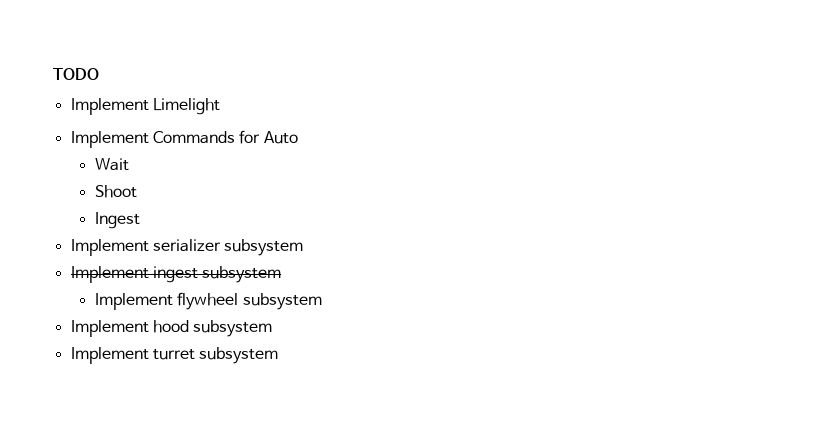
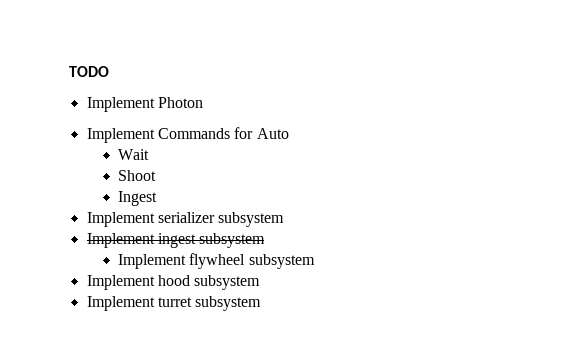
[152,98,220,115] Limelight -> [157,97,203,108] Photon

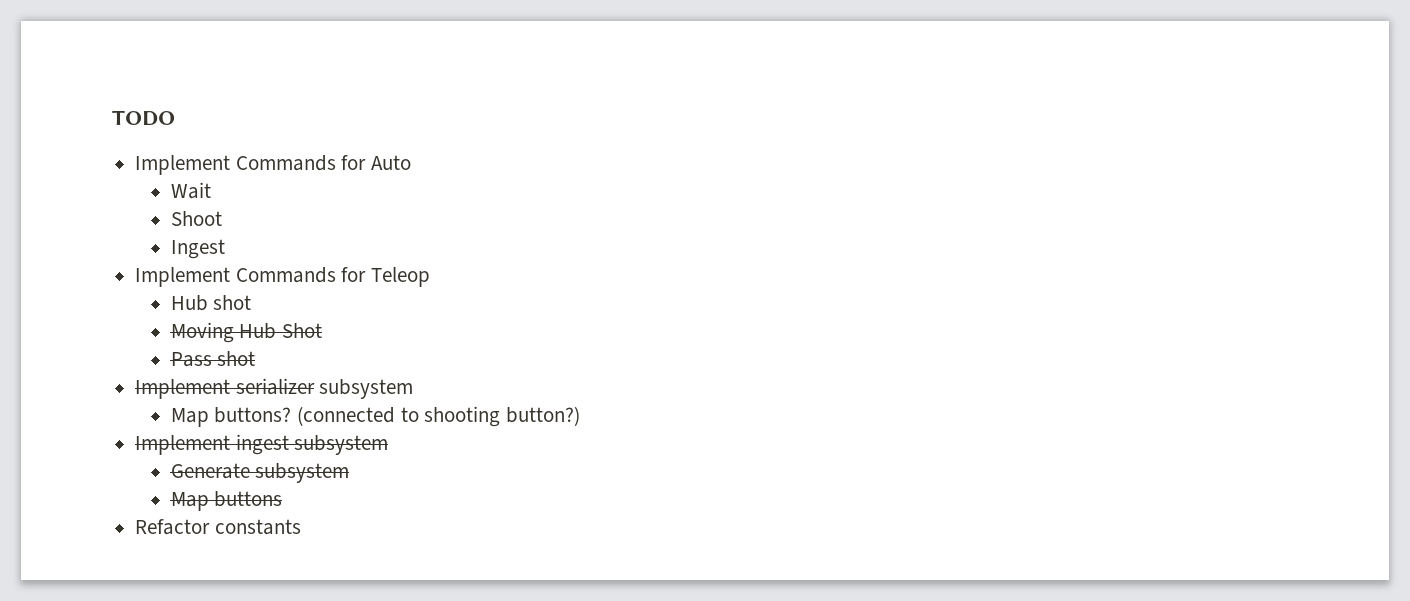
[86,97,203,112] // Implement Photon -> (175, 118) none
[157,212,285,227] serializer subsystem -> [235,267,431,287] [170,295,252,311] [170,322,322,343] [170,351,256,367] [135,378,414,399] [170,406,580,427] Commands for Teleop // Hub shot // Moving Hub Shot // Pass shot // Implement serializer subsystem // Map buttons? (connected to shooting button?)
[117,253,315,269] [86,275,261,290] [86,296,262,311] Implement flywheel subsystem // Implement hood subsystem // Implement turret subsystem -> [170,463,350,483] [170,491,283,511] [135,519,301,535] Generate subsystem // Map buttons // Refactor constants

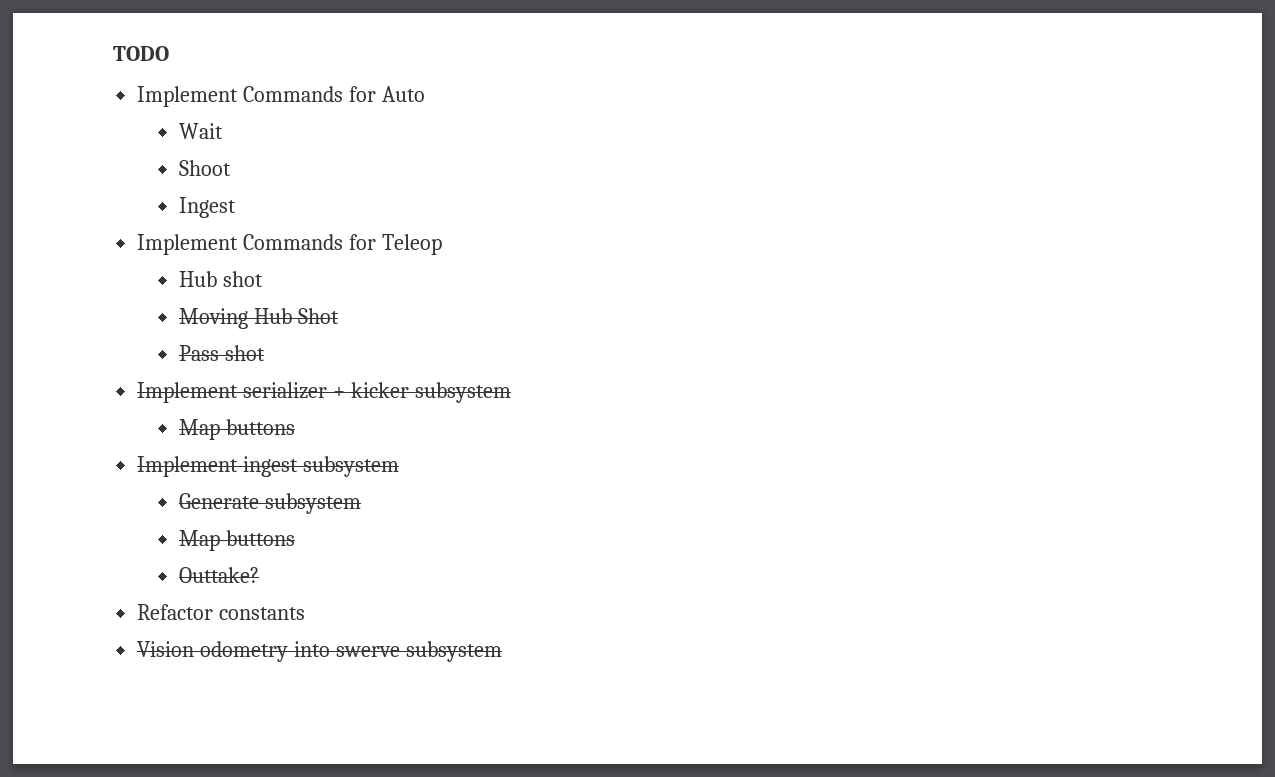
[319,379,414,399] [170,406,580,427] subsystem // Map buttons? (connected to shooting button?) -> [333,382,511,403] [179,419,295,440] + kicker subsystem // Map buttons
(283, 499) none -> [179,567,260,583] // Outtake?
(301, 527) none -> [137,641,502,662] // Vision odometry into swerve subsystem

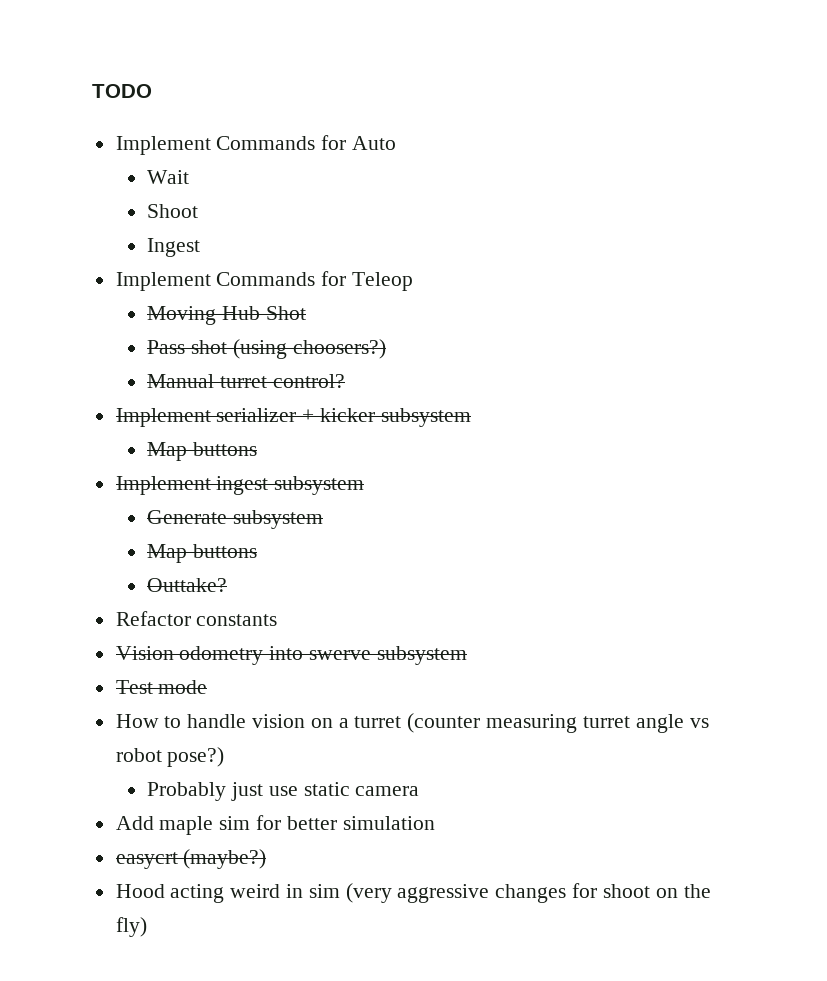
[179,271,263,287] // Hub shot -> (414, 281) none
(265, 353) none -> [232,339,386,359] [147,374,345,388] (using choosers?) // Manual turret control?
(502, 651) none -> [115,680,208,694] [115,713,709,733] [115,747,225,767] [147,782,420,801] [115,815,435,835] [115,849,267,869] [115,883,711,903] [115,917,147,937] // Test mode // How to handle vision on a turret (counter measuring turret angle vs robot pose?) // Probably just use static camera // Add maple sim for better simulation // easycrt (maybe?) // Hood acting weird in sim (very aggressive changes for shoot on the fly)

